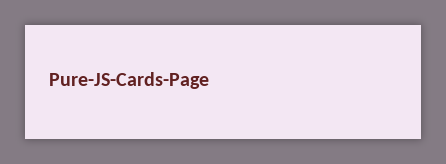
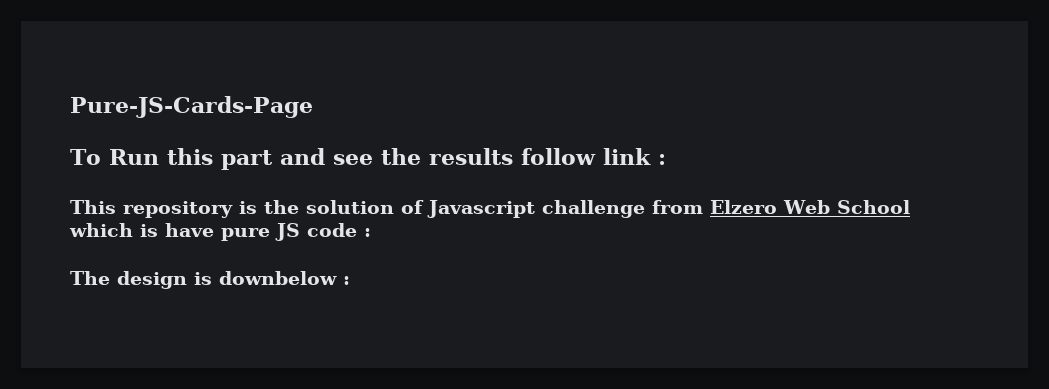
(209, 80) none -> [70,148,666,170] [70,200,910,218] [69,223,371,241] [70,271,350,289] // To Run this part and see the results follow link : // This repository is the solution of Javascript challenge from Elzero Web School which is have pure JS code : // The design is downbelow :

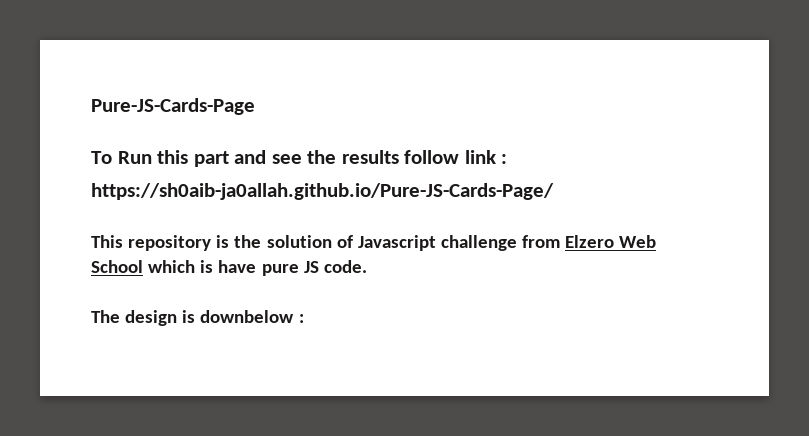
(666, 159) none -> [91,183,554,200] // https://sh0aib-ja0allah.github.io/Pure-JS-Cards-Page/
[307,223,371,237] code : -> [323,260,367,273] code.

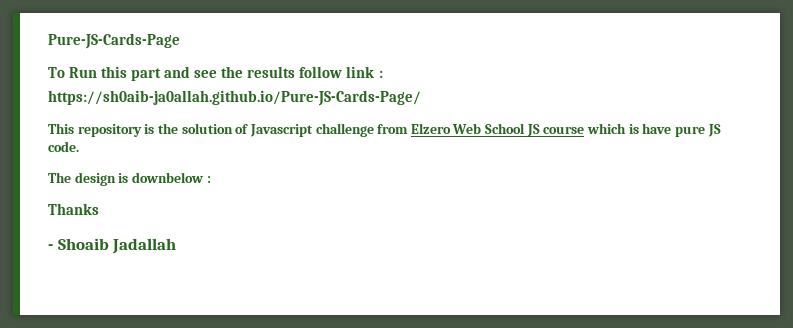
(143, 266) none -> [526,124,585,137] JS course
(304, 318) none -> [48,203,99,215] [48,238,177,254] // Thanks // - Shoaib Jadallah

